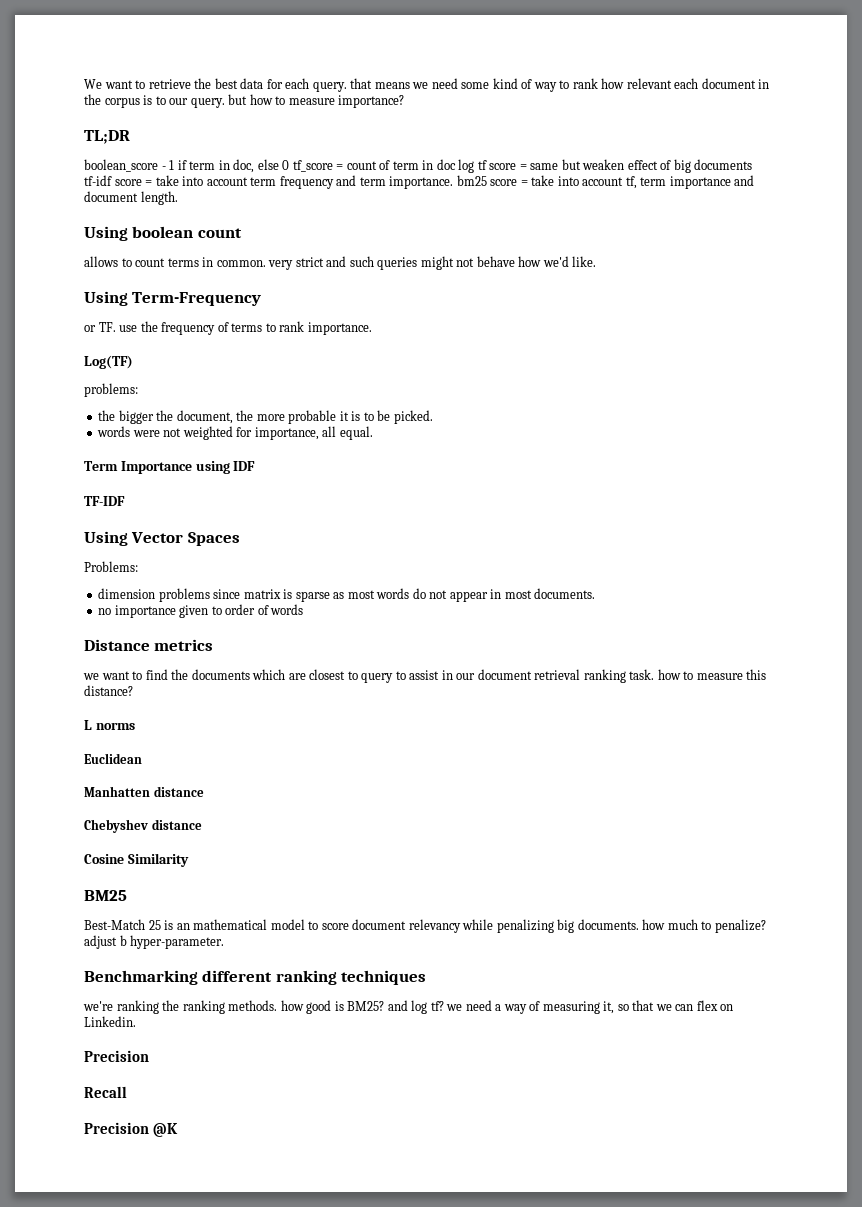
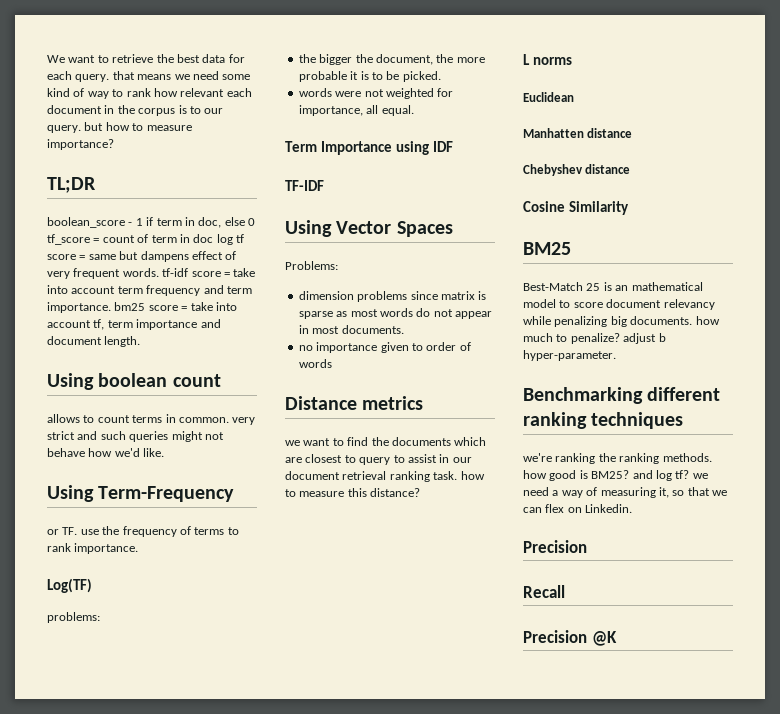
[582,159,625,170] weaken -> [140,251,189,262] dampens
[673,159,753,173] big documents -> [47,268,159,279] very frequent words.

